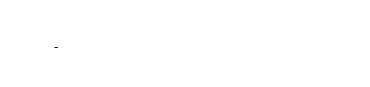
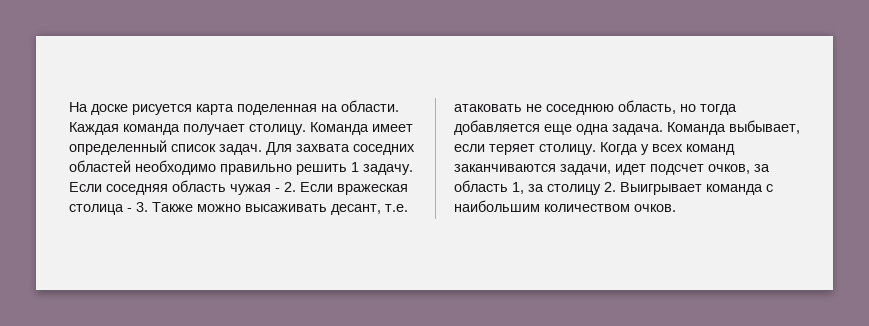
[54,47,58,51] - -> [69,100,399,115] [69,122,413,135] [69,140,415,155] [69,160,413,175] [69,180,408,195] [69,202,408,215] [454,100,737,115] [454,120,800,135] [454,142,735,155] [454,164,770,175] [454,180,773,195] [454,200,676,212] На доске рисуется карта поделенная на области. Каждая команда получает столицу. Команда имеет определенный список задач. Для захвата соседних областей необходимо правильно решить 1 задачу. Если соседняя область чужая - 2. Если вражеская столица - 3. Также можно высаживать десант, т.е. атаковать не соседнюю область, но тогда добавляется еще одна задача. Команда выбывает, если теряет столицу. Когда у всех команд заканчиваются задачи, идет подсчет очков, за область 1, за столицу 2. Выигрывает команда с наибольшим количеством очков.

